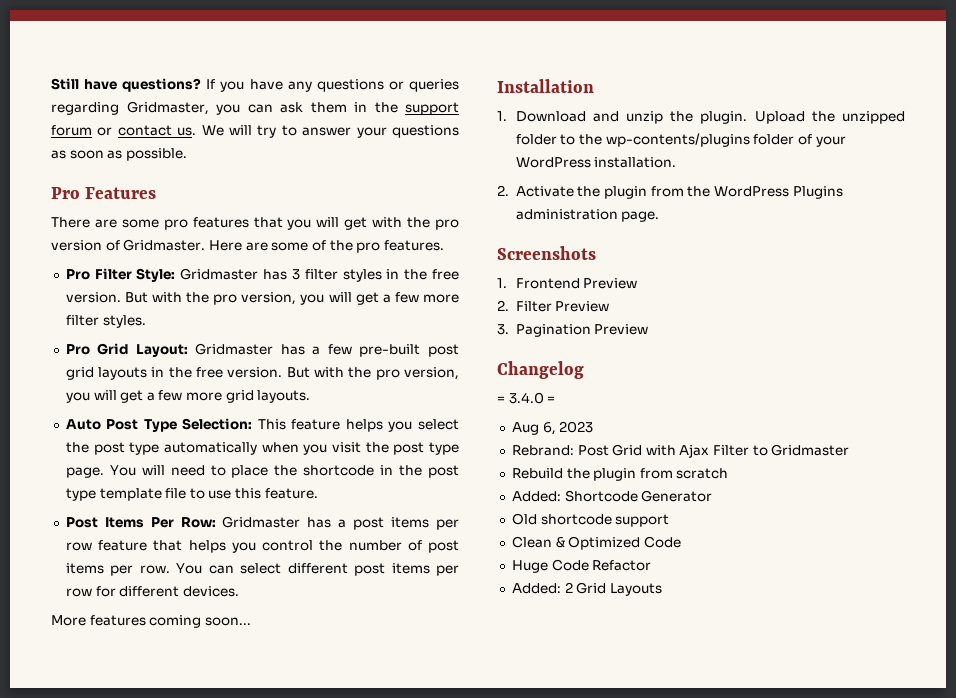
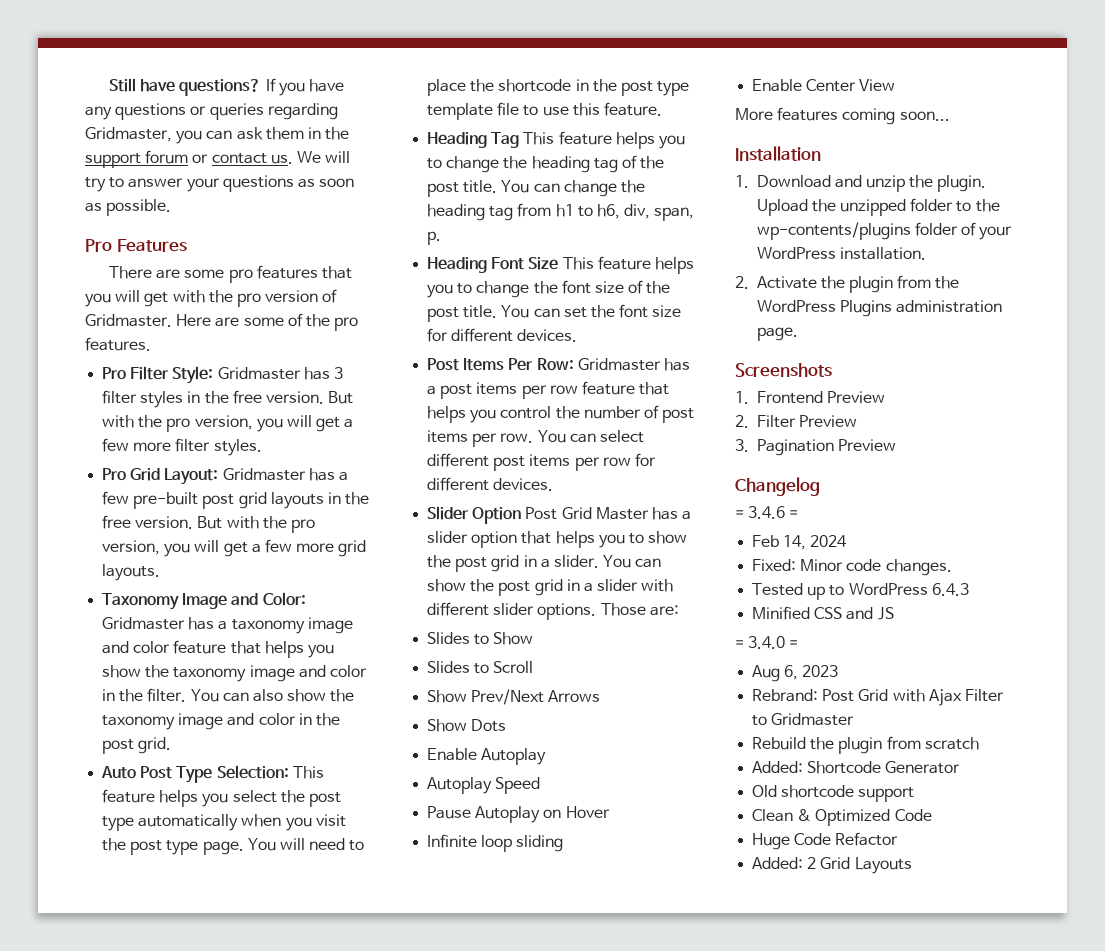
(311, 396) none -> [102,592,306,610] [102,617,353,634] [102,640,334,658] [102,665,367,682] [102,688,355,702] [102,713,340,730] [102,737,172,754] // Taxonomy Image and Color: Gridmaster has a taxonomy image and color feature that helps you show the taxonomy image and color in the filter. You can also show the taxonomy image and color in the post grid.
(318, 493) none -> [427,131,685,149] [427,155,665,173] [427,180,645,197] [427,203,695,221] [427,231,442,245] [427,256,694,274] [427,280,671,298] [427,304,682,322] [427,328,578,342] // Heading Tag This feature helps you to change the heading tag of the post title. You can change the heading tag from h1 to h6, div, span, p. // Heading Font Size This feature helps you to change the font size of the post title. You can set the font size for different devices.
(239, 591) none -> [427,506,692,524] [427,531,688,548] [427,555,662,572] [427,579,674,596] [427,602,679,620] [427,632,534,645] [427,661,534,674] [427,689,601,705] [427,719,507,732] [427,748,547,765] [427,777,541,794] [427,806,610,823] [427,834,564,852] [752,79,896,92] // Slider Option Post Grid Master has a slider option that helps you to show the post grid in a slider. You can show the post grid in a slider with different slider options. Those are: // Slides to Show // Slides to Scroll // Show Prev/Next Arrows // Show Dots // Enable Autoplay // Autoplay Speed // Pause Autoplay on Hover // Infinite loop sliding // Enable Center View
(584, 370) none -> [735,506,799,519] [752,535,848,550] [752,559,952,576] [752,583,969,600] [752,606,894,620] // = 3.4.6 = // Feb 14, 2024 // Fixed: Minor code changes. // Tested up to WordPress 6.4.3 // Minified CSS and JS

